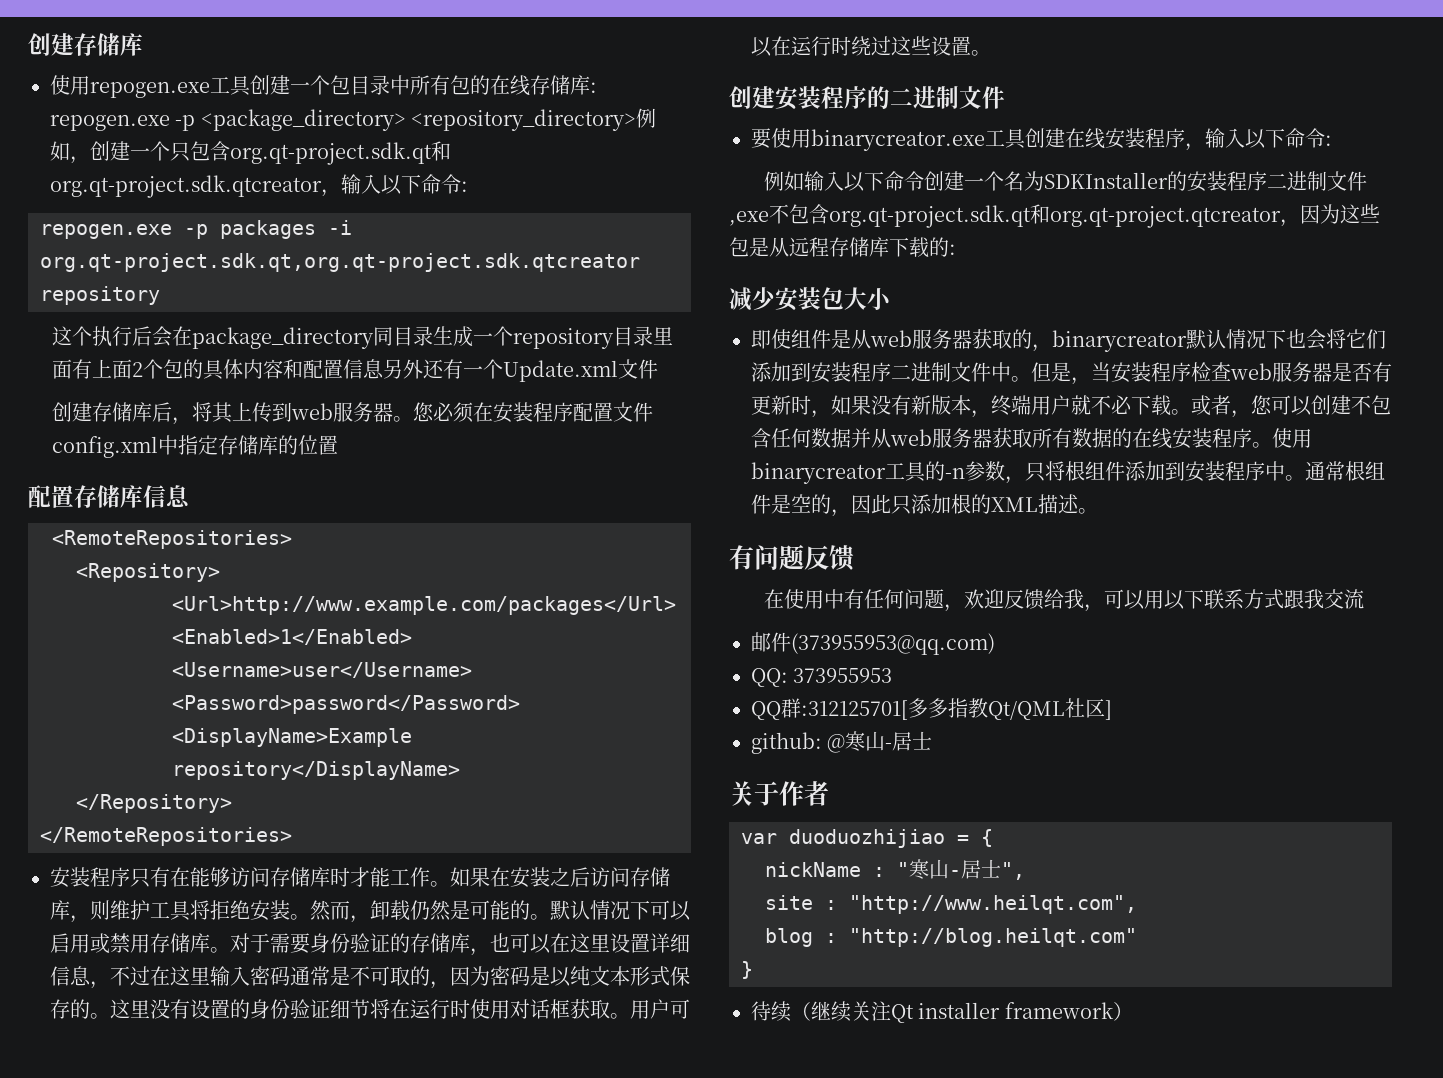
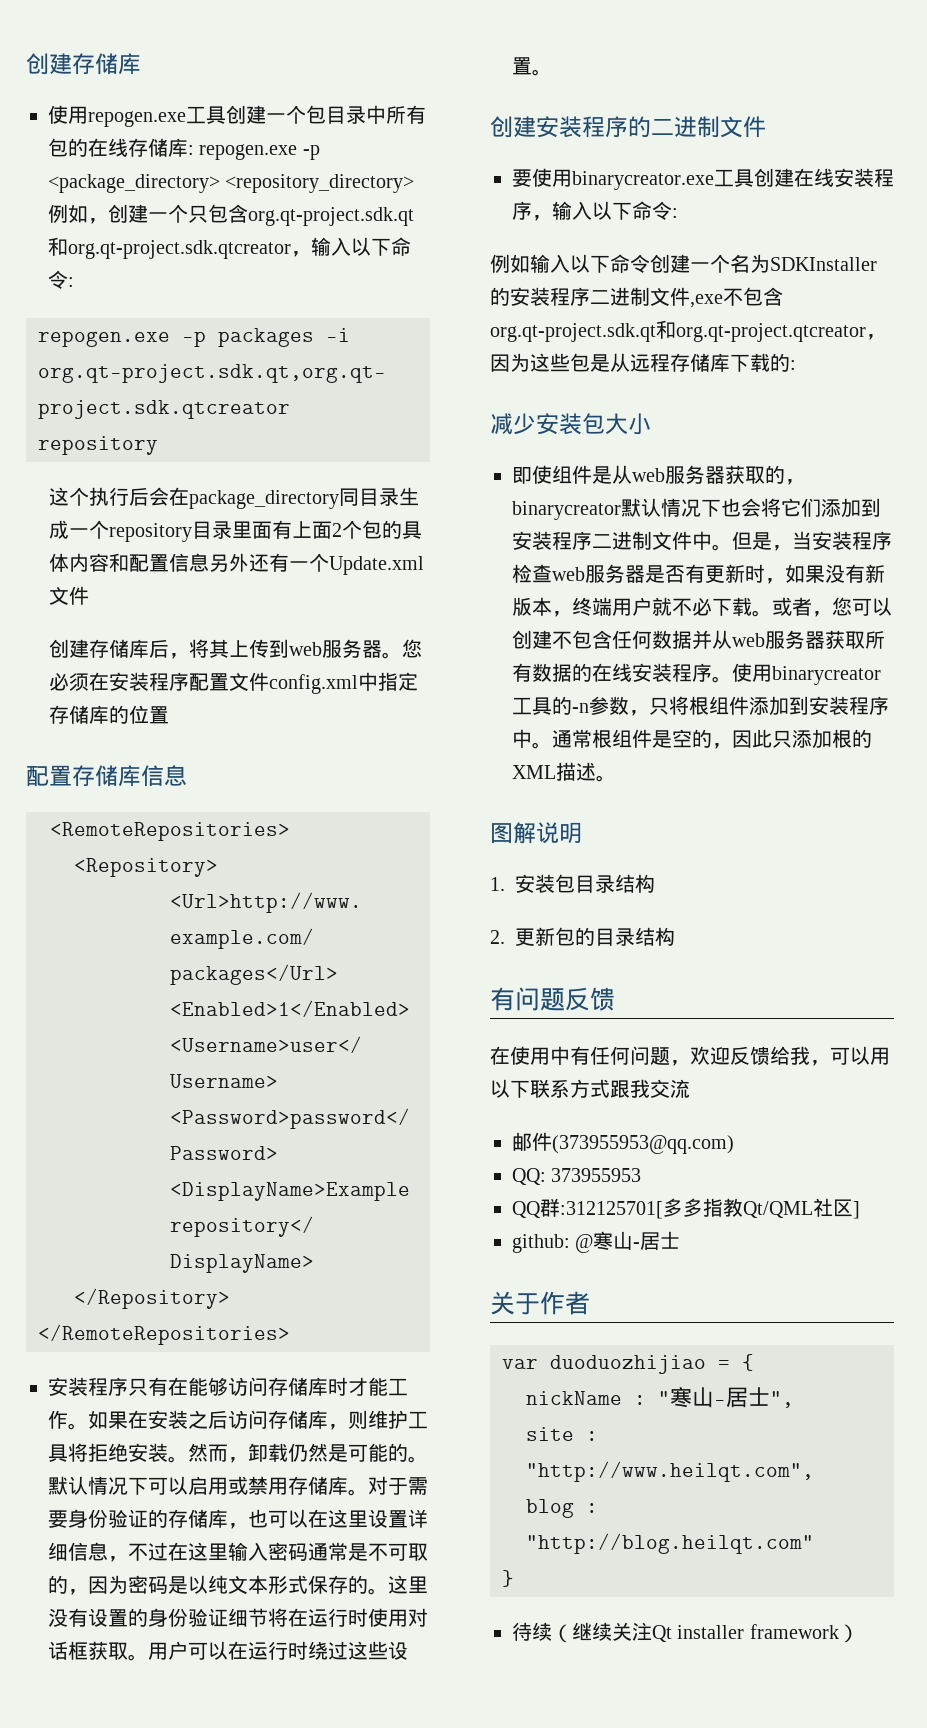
(1098, 511) none -> [490,822,582,844] [490,874,655,893] [490,927,675,946] // 图解说明 // 1.安装包目录结构 // 2.更新包的目录结构

